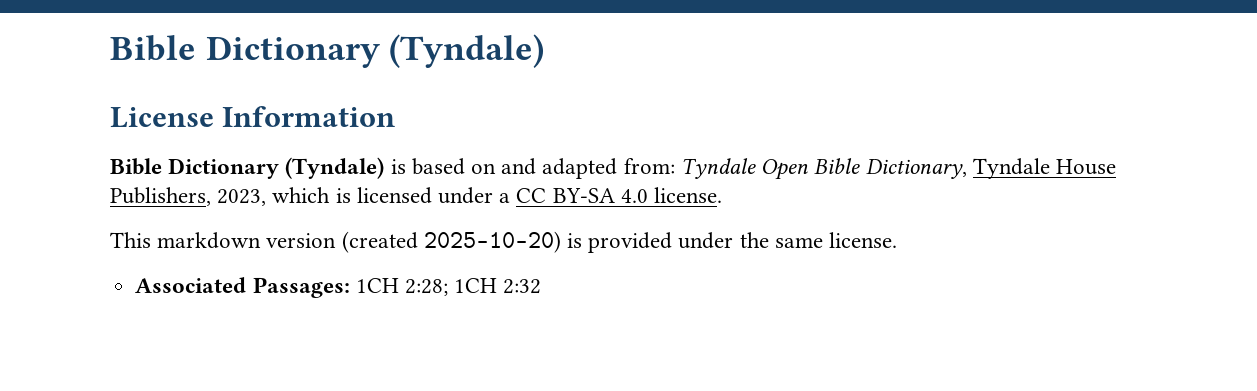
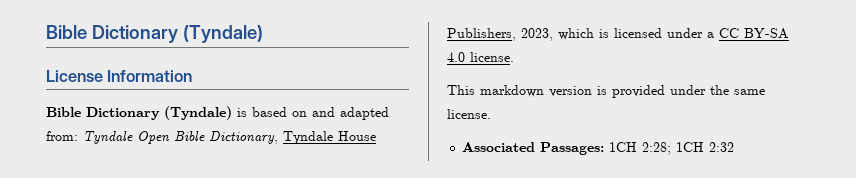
[341,231,561,253] (created 2025-10-20) -> (592, 91) none

